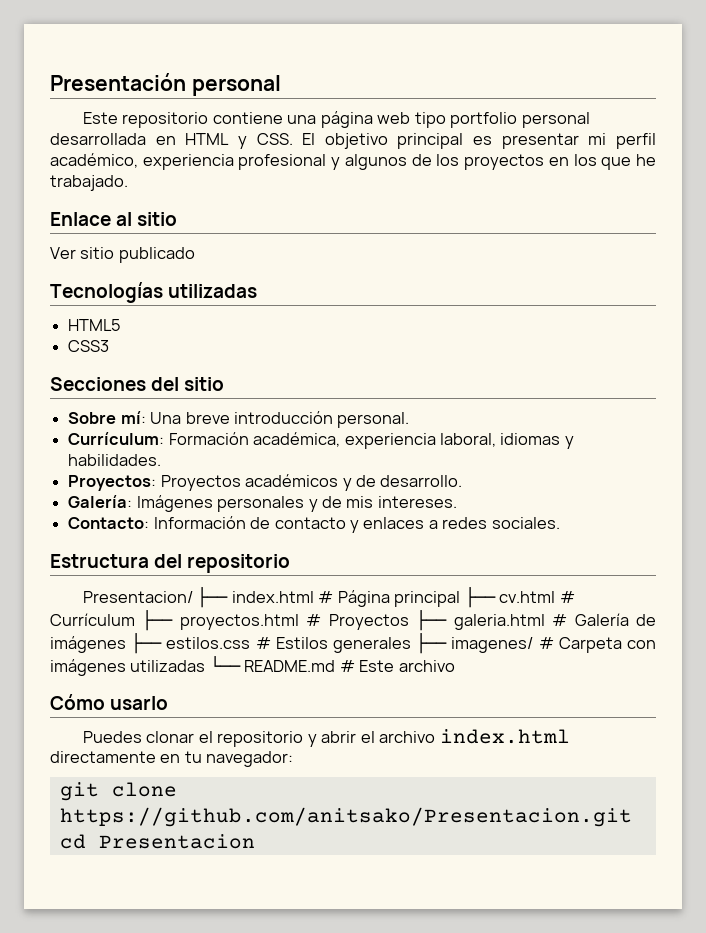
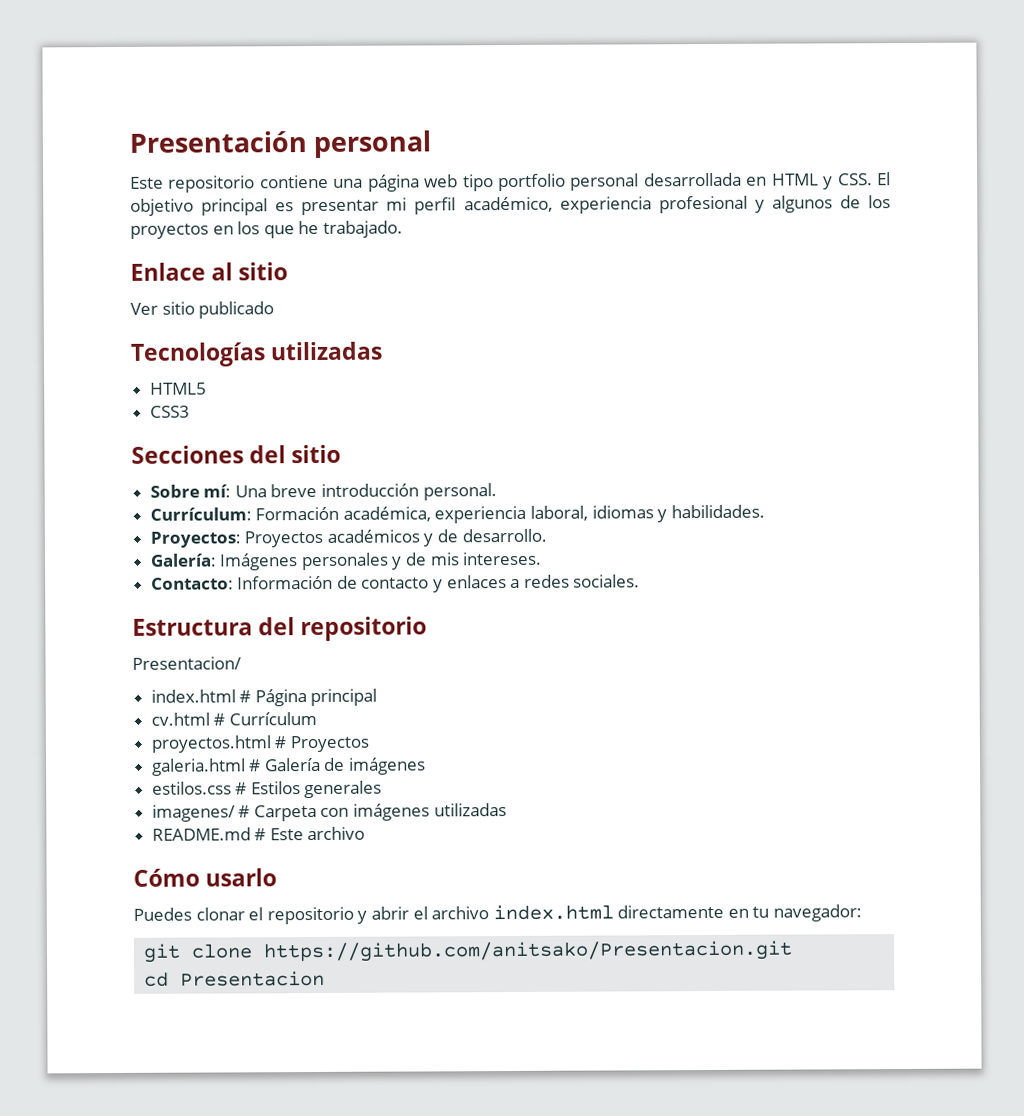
[197,587,229,608] ├── -> (242, 663) //
[464,587,496,608] ├── -> (378, 697) //
[142,610,174,631] ├── -> (317, 718) //
[416,610,448,631] ├── -> (369, 744) //
[131,633,163,654] ├── -> (427, 766) //
[416,633,448,654] ├── -> (383, 789) //
[209,656,241,672] └── -> (507, 810) //

